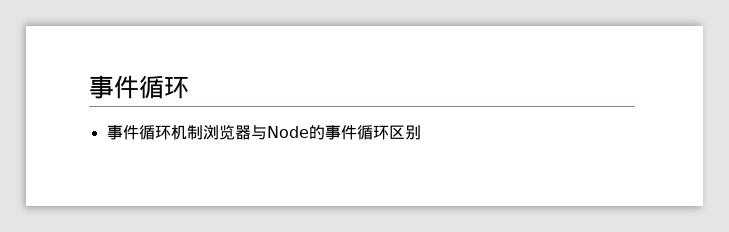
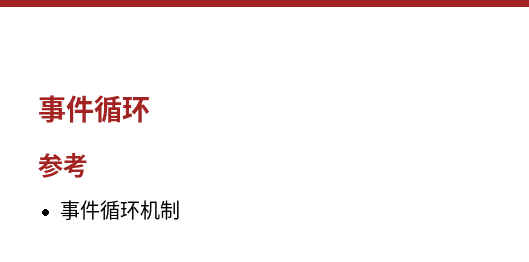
[89,75,189,99] 事件循环 -> [38,95,150,123] [38,153,88,178] 事件循环 // 参考
[202,124,421,140] 浏览器与Node的事件循环区别 -> (180, 210) none

